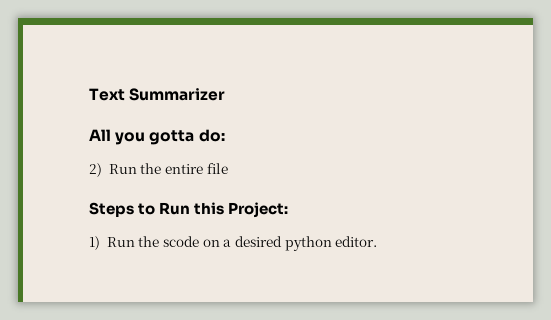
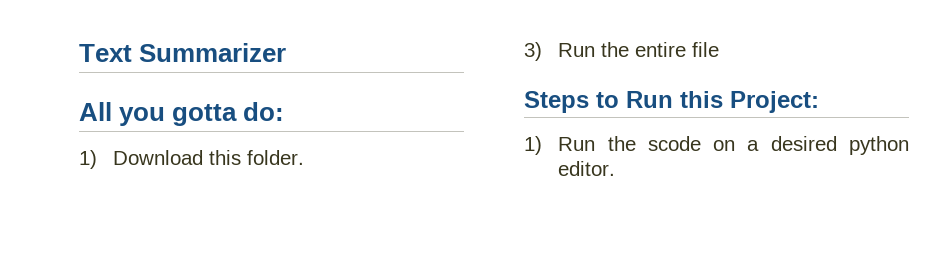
[89,163,102,177] 2) -> [79,150,305,169] [524,42,542,61] 1) Download this folder. // 3)

